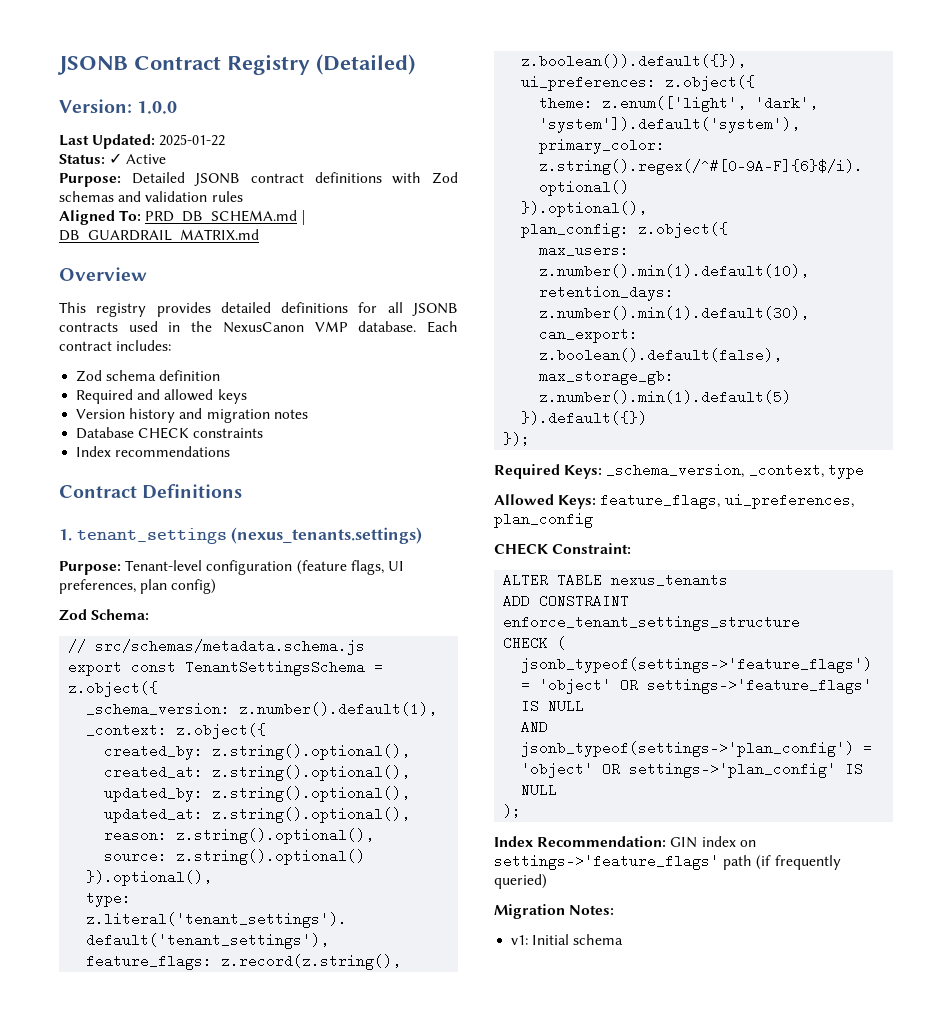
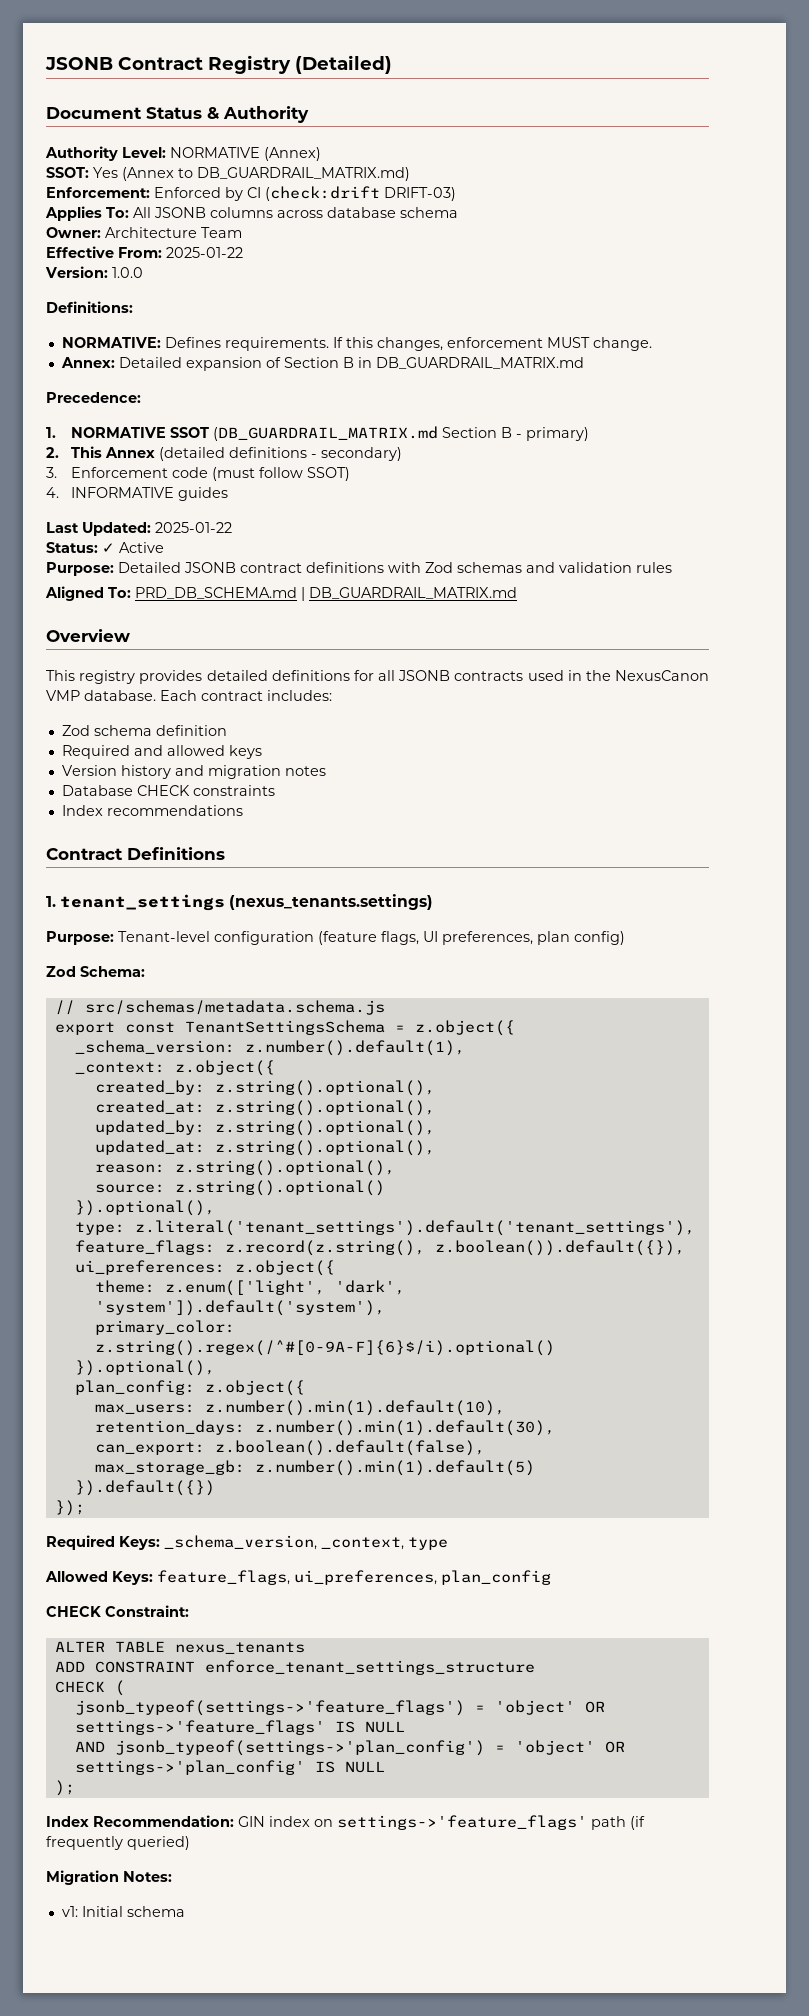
[59,99,178,114] Version: 1.0.0 -> [46,106,309,123] [45,146,321,161] [46,167,410,181] [46,186,456,201] [45,206,458,221] [46,227,242,238] [46,246,243,258] [45,266,143,278] [46,301,133,313] [61,337,652,351] [60,357,584,371] [46,392,141,403] [46,426,590,441] [46,446,403,461] [46,467,351,481] [46,487,229,501] Document Status & Authority // Authority Level: NORMATIVE (Annex) // SSOT: Yes (Annex to DB_GUARDRAIL_MATRIX.md) // Enforcement: Enforced by CI (check:drift DRIFT-03) // Applies To: All JSONB columns across database schema // Owner: Architecture Team // Effective From: 2025-01-22 // Version: 1.0.0 // Definitions: // NORMATIVE: Defines requirements. If this changes, enforcement MUST change. // Annex: Detailed expansion of Section B in DB_GUARDRAIL_MATRIX.md // Precedence: // 1. NORMATIVE SSOT (DB_GUARDRAIL_MATRIX.md Section B - primary) // 2. This Annex (detailed definitions - secondary) // 3. Enforcement code (must follow SSOT) // 4. INFORMATIVE guides

